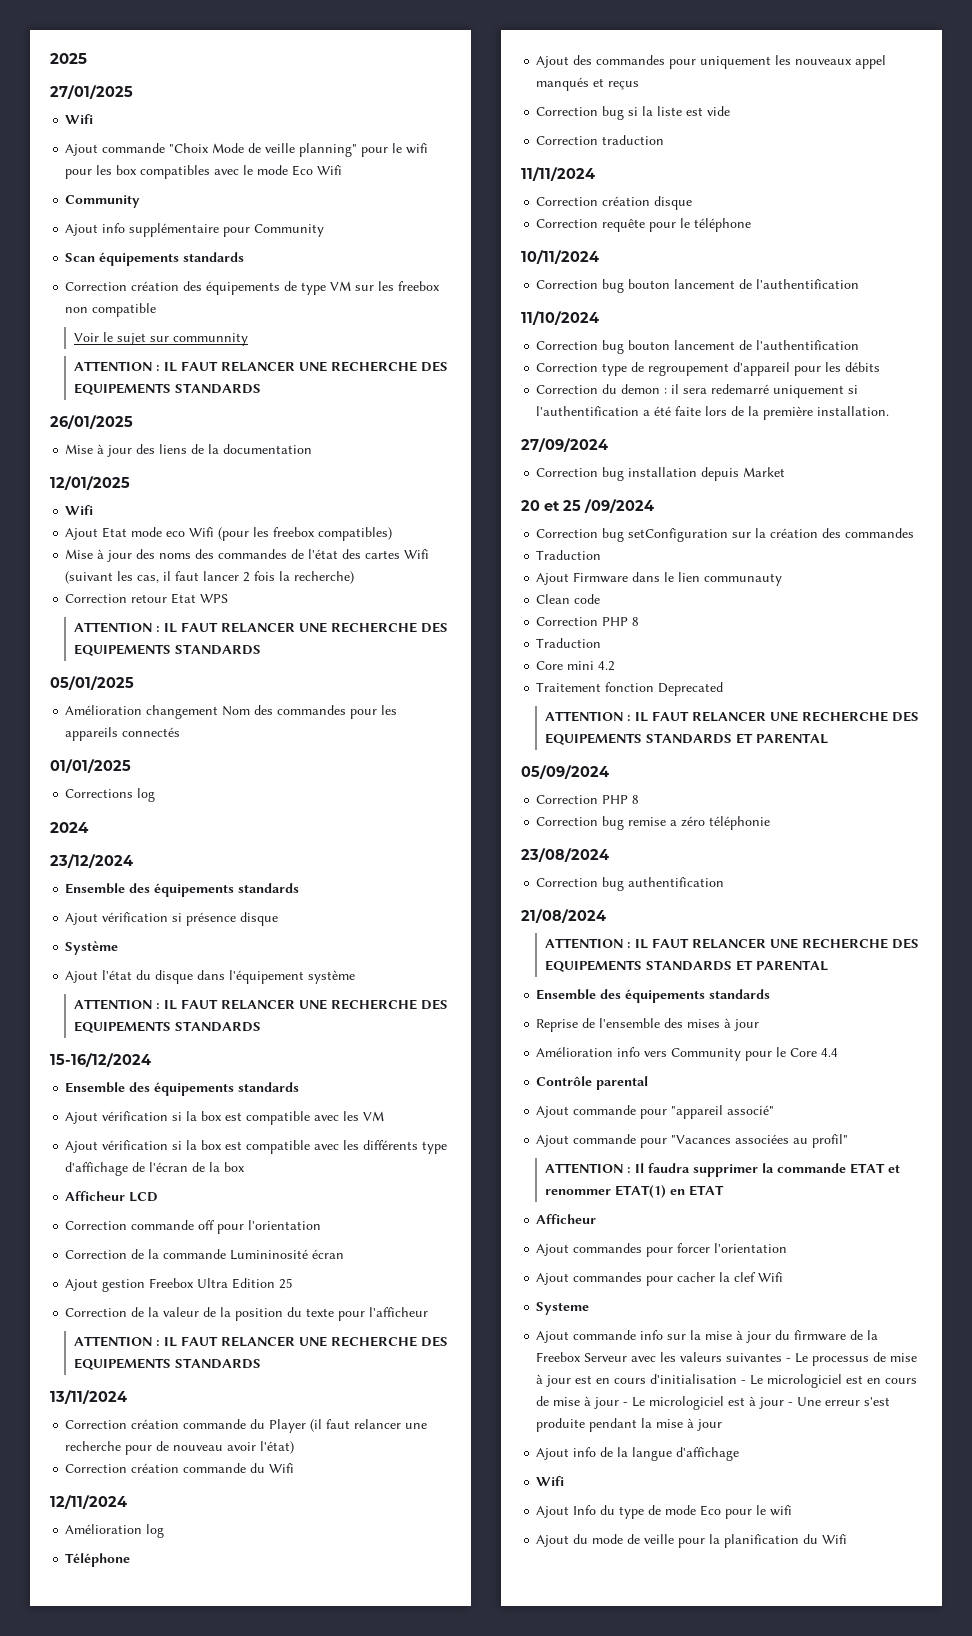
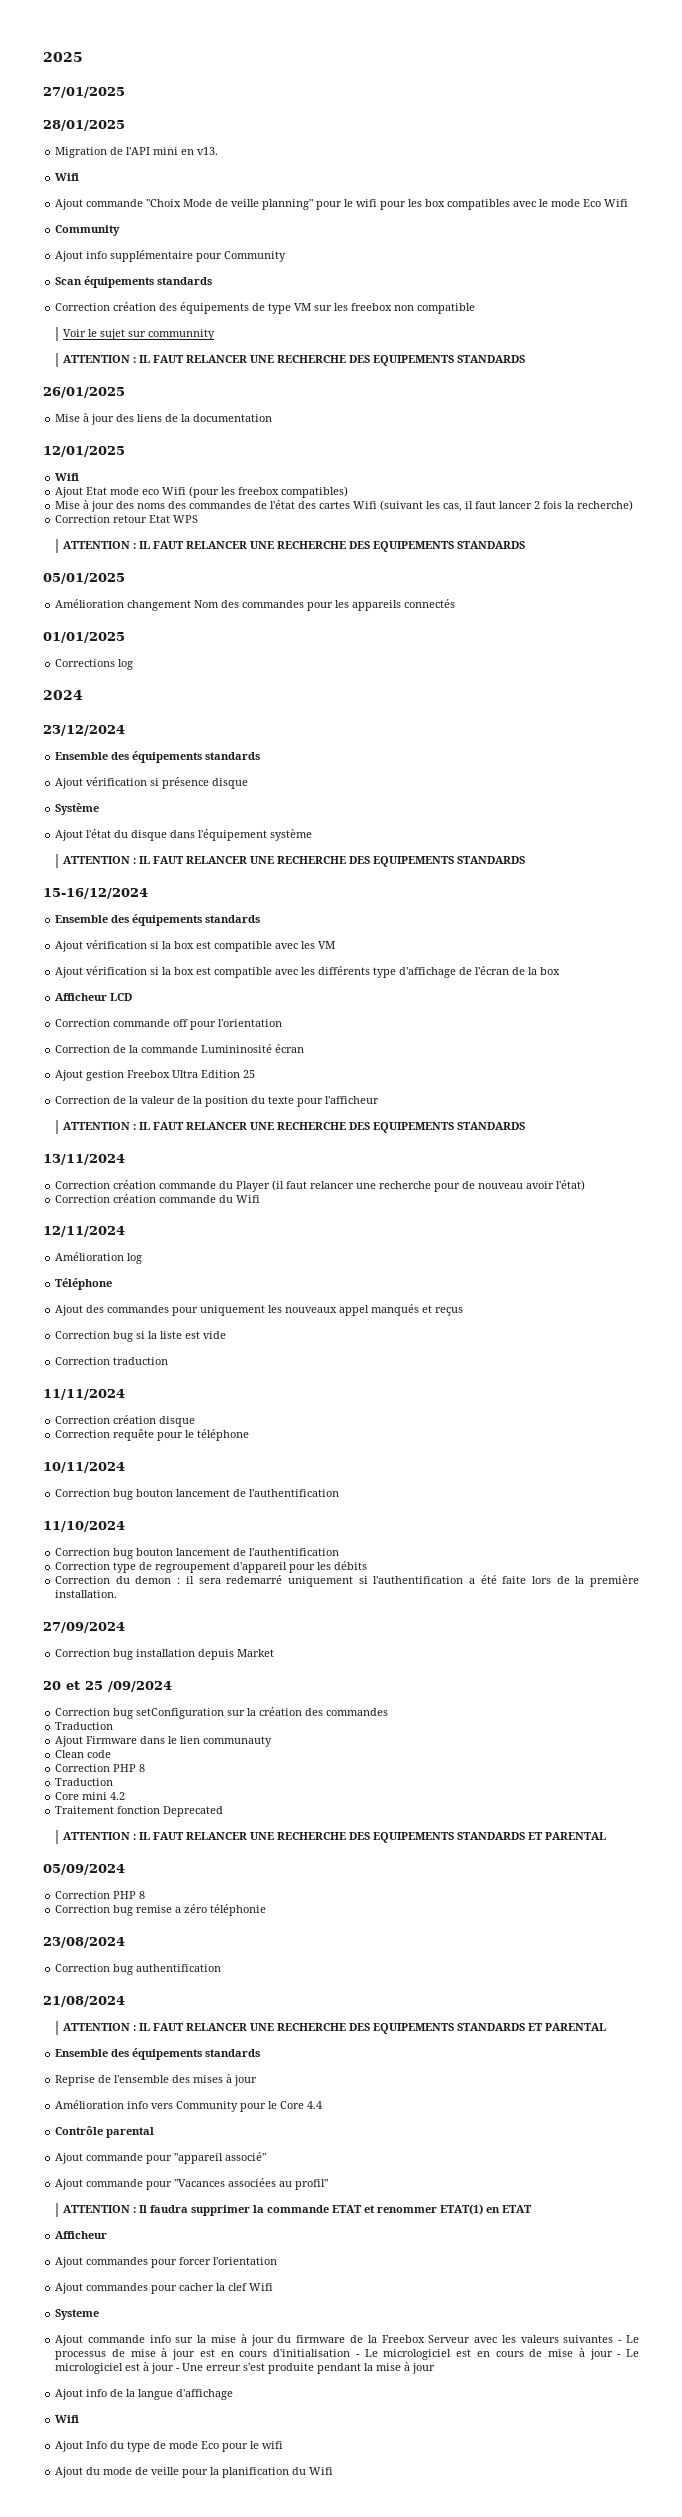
(133, 92) none -> [43,120,125,131] [55,147,219,158] // 28/01/2025 // Migration de l'API mini en v13.

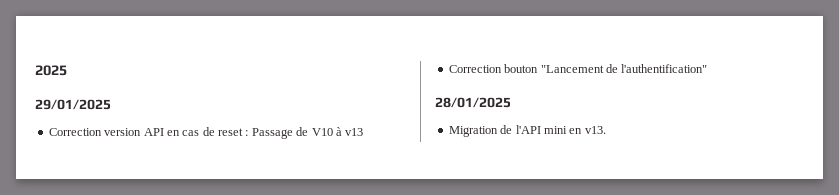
[43,87,125,98] 27/01/2025 -> [35,99,111,110] [48,127,364,139] [448,64,708,73] 29/01/2025 // Correction version API en cas de reset : Passage de V10 à v13 // Correction bouton "Lancement de l'authentification"
[55,173,80,181] [55,199,629,210] [55,225,121,236] [55,250,287,262] [55,276,213,288] [55,302,476,314] [63,329,216,340] [63,355,526,366] [43,387,125,398] [55,413,273,425] [43,446,125,457] [55,473,80,481] [55,486,349,498] [55,500,634,512] [55,515,199,523] [63,541,526,552] [43,573,125,584] [55,599,456,611] [43,632,125,643] [55,659,134,670] [43,690,83,700] [43,725,125,736] [55,751,261,763] [55,777,249,789] [55,803,100,815] [55,829,313,841] [63,856,526,867] [43,888,148,899] [55,914,261,926] [55,940,336,952] [55,966,561,978] [55,993,133,1001] [55,1019,283,1030] [55,1044,305,1053] [55,1070,256,1081] [55,1096,380,1107] [63,1122,526,1133] [43,1154,125,1165] [55,1180,586,1192] [55,1194,261,1203] [43,1226,125,1237] [55,1252,143,1264] [55,1278,113,1290] [55,1304,464,1316] [55,1331,227,1342] [55,1357,169,1365] [43,1389,125,1400] [55,1415,196,1427] [55,1429,250,1441] [43,1462,125,1473] [55,1489,340,1500] [43,1521,125,1532] [55,1548,340,1559] [55,1561,368,1573] [55,1575,639,1587] [55,1590,118,1598] [43,1622,125,1633] [55,1649,275,1660] [43,1681,172,1692] [55,1707,389,1719] [55,1722,114,1730] [55,1736,273,1747] [55,1750,112,1758] [55,1764,146,1772] [55,1778,114,1786] [55,1792,126,1800] [55,1806,224,1817] [63,1832,607,1843] [43,1864,125,1875] [55,1891,146,1899] [55,1904,267,1916] [43,1937,125,1948] [55,1964,222,1975] [43,1996,125,2007] [63,2023,607,2034] [55,2048,261,2060] [55,2074,258,2086] [55,2100,323,2112] [55,2126,155,2138] [55,2152,267,2164] [55,2178,329,2190] [63,2204,533,2216] [55,2231,108,2239] [55,2257,278,2268] [55,2283,274,2294] [55,2309,100,2320] [55,2334,639,2346] [55,2348,640,2360] [55,2362,436,2374] [55,2389,234,2400] [55,2415,80,2423] [55,2441,284,2452] [55,2467,334,2478] // Wifi // Ajout commande "Choix Mode de veille planning" pour le wifi pour les box compatibles avec le mode Eco Wifi // Community // Ajout info supplémentaire pour Community // Scan équipements standards // Correction création des équipements de type VM sur les freebox non compatible // Voir le sujet sur communnity // ATTENTION : IL FAUT RELANCER UNE RECHERCHE DES EQUIPEMENTS STANDARDS // 26/01/2025 // Mise à jour des liens de la documentation // 12/01/2025 // Wifi // Ajout Etat mode eco Wifi (pour les freebox compatibles) // Mise à jour des noms des commandes de l'état des cartes Wifi (suivant les cas, il faut lancer 2 fois la recherche) // Correction retour Etat WPS // ATTENTION : IL FAUT RELANCER UNE RECHERCHE DES EQUIPEMENTS STANDARDS // 05/01/2025 // Amélioration changement Nom des commandes pour les appareils connectés // 01/01/2025 // Corrections log // 2024 // 23/12/2024 // Ensemble des équipements standards // Ajout vérification si présence disque // Système // Ajout l'état du disque dans l'équipement système // ATTENTION : IL FAUT RELANCER UNE RECHERCHE DES EQUIPEMENTS STANDARDS // 15-16/12/2024 // Ensemble des équipements standards // Ajout vérification si la box est compatible avec les VM // Ajout vérification si la box est compatible avec les différents type d'affichage de l'écran de la box // Afficheur LCD // Correction commande off pour l'orientation // Correction de la commande Lumininosité écran // Ajout gestion Freebox Ultra Edition 25 // Correction de la valeur de la position du texte pour l'afficheur // ATTENTION : IL FAUT RELANCER UNE RECHERCHE DES EQUIPEMENTS STANDARDS // 13/11/2024 // Correction création commande du Player (il faut relancer une recherche pour de nouveau avoir l'état) // Correction création commande du Wifi // 12/11/2024 // Amélioration log // Téléphone // Ajout des commandes pour uniquement les nouveaux appel manqués et reçus // Correction bug si la liste est vide // Correction traduction // 11/11/2024 // Correction création disque // Correction requête pour le téléphone // 10/11/2024 // Correction bug bouton lancement de l'authentification // 11/10/2024 // Correction bug bouton lancement de l'authentification // Correction type de regroupement d'appareil pour les débits // Correction du demon : il sera redemarré uniquement si l'authentification a été faite lors de la première installation. // 27/09/2024 // Correction bug installation depuis Market // 20 et 25 /09/2024 // Correction bug setConfiguration sur la création des commandes // Traduction // Ajout Firmware dans le lien communauty // Clean code // Correction PHP 8 // Traduction // Core mini 4.2 // Traitement fonction Deprecated // ATTENTION : IL FAUT RELANCER UNE RECHERCHE DES EQUIPEMENTS STANDARDS ET PARENTAL // 05/09/2024 // Correction PHP 8 // Correction bug remise a zéro téléphonie // 23/08/2024 // Correction bug authentification // 21/08/2024 // ATTENTION : IL FAUT RELANCER UNE RECHERCHE DES EQUIPEMENTS STANDARDS ET PARENTAL // Ensemble des équipements standards // Reprise de l'ensemble des mises à jour // Amélioration info vers Community pour le Core 4.4 // Contrôle parental // Ajout commande pour "appareil associé" // Ajout commande pour "Vacances associées au profil" // ATTENTION : Il faudra supprimer la commande ETAT et renommer ETAT(1) en ETAT // Afficheur // Ajout commandes pour forcer l'orientation // Ajout commandes pour cacher la clef Wifi // Systeme // Ajout commande info sur la mise à jour du firmware de la Freebox Serveur avec les valeurs suivantes - Le processus de mise à jour est en cours d'initialisation - Le micrologiciel est en cours de mise à jour - Le micrologiciel est à jour - Une erreur s'est produite pendant la mise à jour // Ajout info de la langue d'affichage // Wifi // Ajout Info du type de mode Eco pour le wifi // Ajout du mode de veille pour la planification du Wifi -> (606, 130) none

